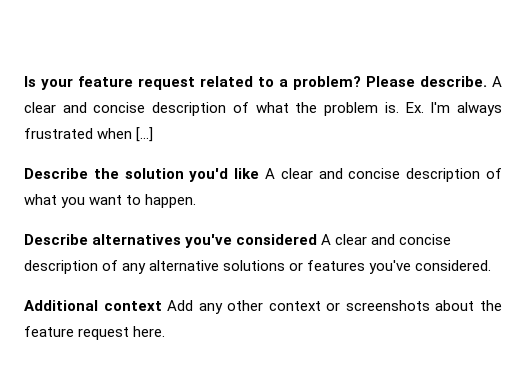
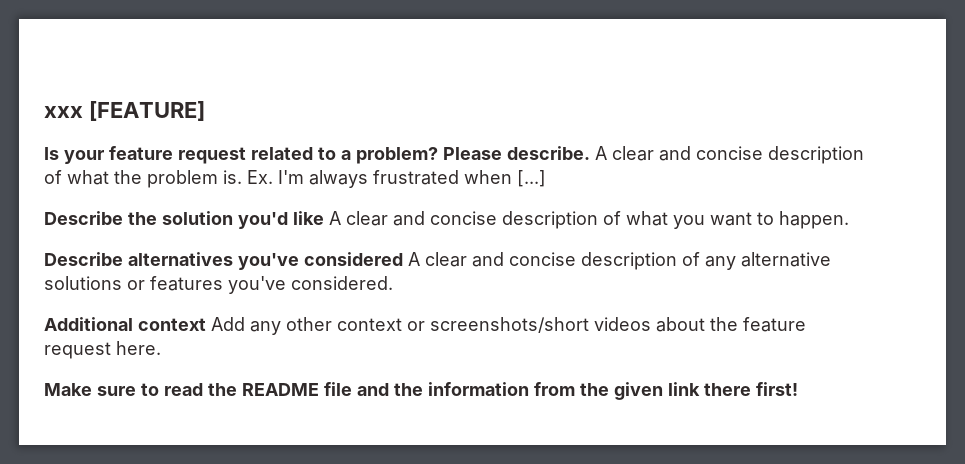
(24, 81) none -> [44,101,205,121] xxx [FEATURE] //
[345,300,430,311] screenshots -> [430,317,651,333] screenshots/short videos
(166, 331) none -> [44,382,798,400] // Make sure to read the README file and the information from the given link there first!

